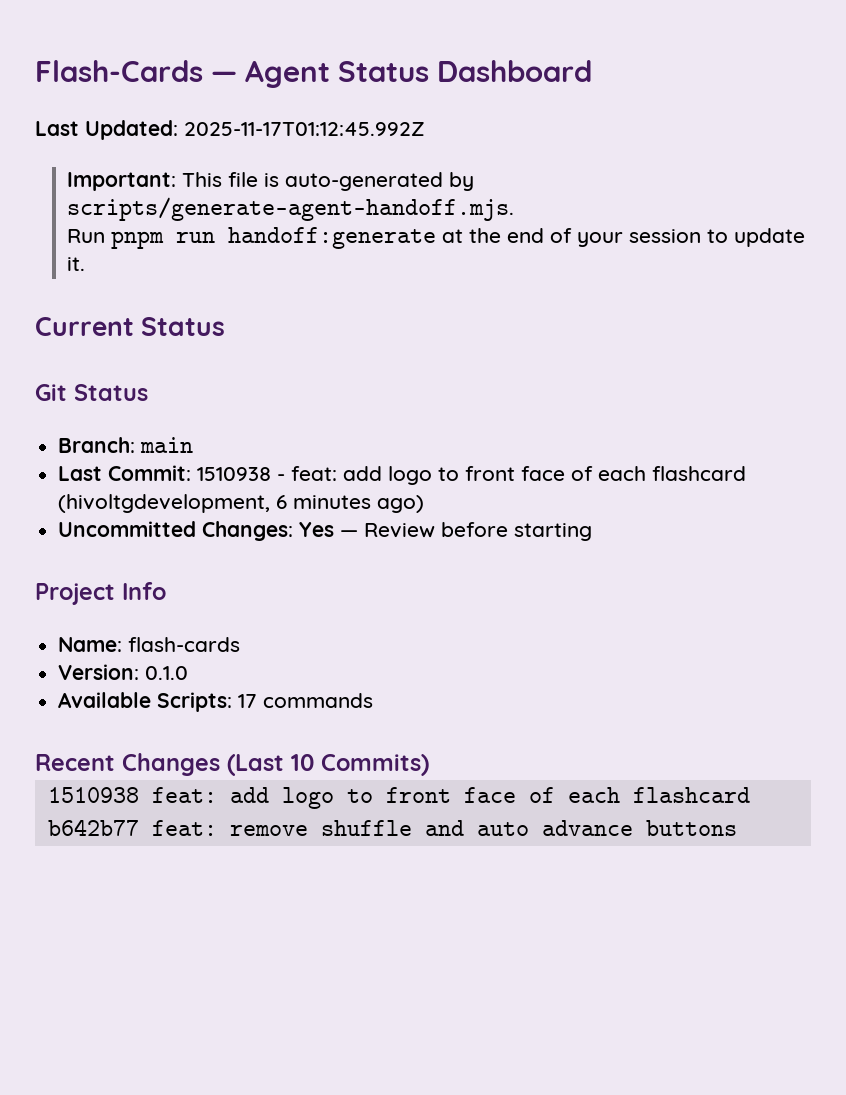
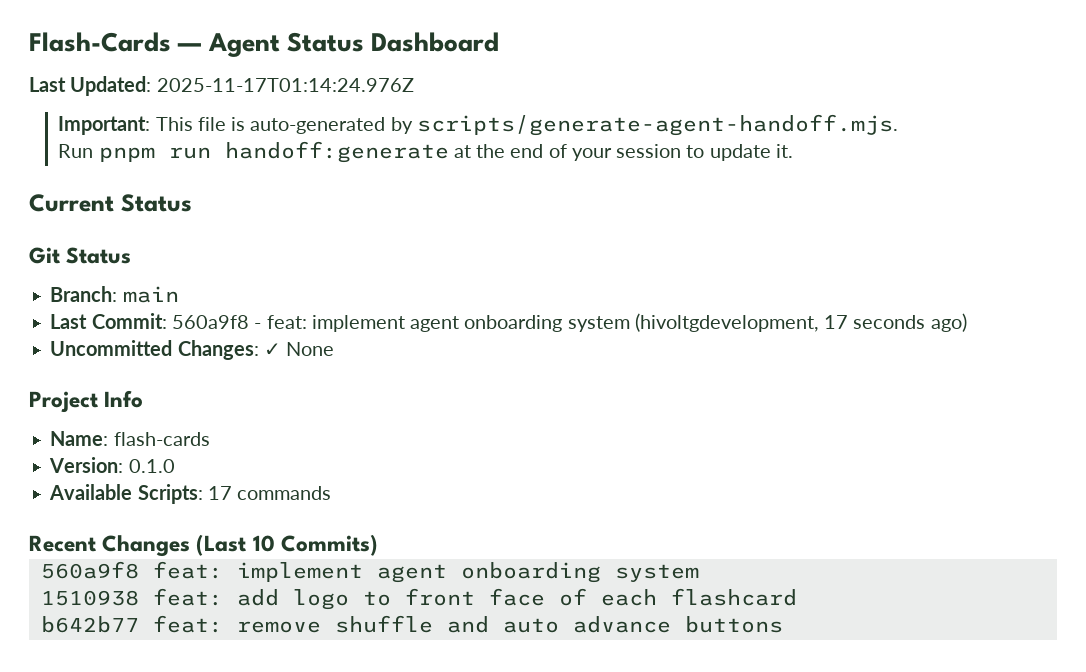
[184,122,425,136] 2025-11-17T01:12:45.992Z -> [156,78,414,92] 2025-11-17T01:14:24.976Z
[197,467,272,481] 1510938 -> [171,315,249,329] 560a9f8
[343,466,747,485] [58,494,425,513] [58,521,593,541] add logo to front face of each flashcard (hivoltgdevelopment, 6 minutes ago) // Uncommitted Changes: Yes — Review before starting -> [311,313,967,332] [50,340,335,360] implement agent onboarding system (hivoltgdevelopment, 17 seconds ago) // Uncommitted Changes: ✓ None
(429, 765) none -> [40,561,699,583] // 560a9f8 feat: implement agent onboarding system

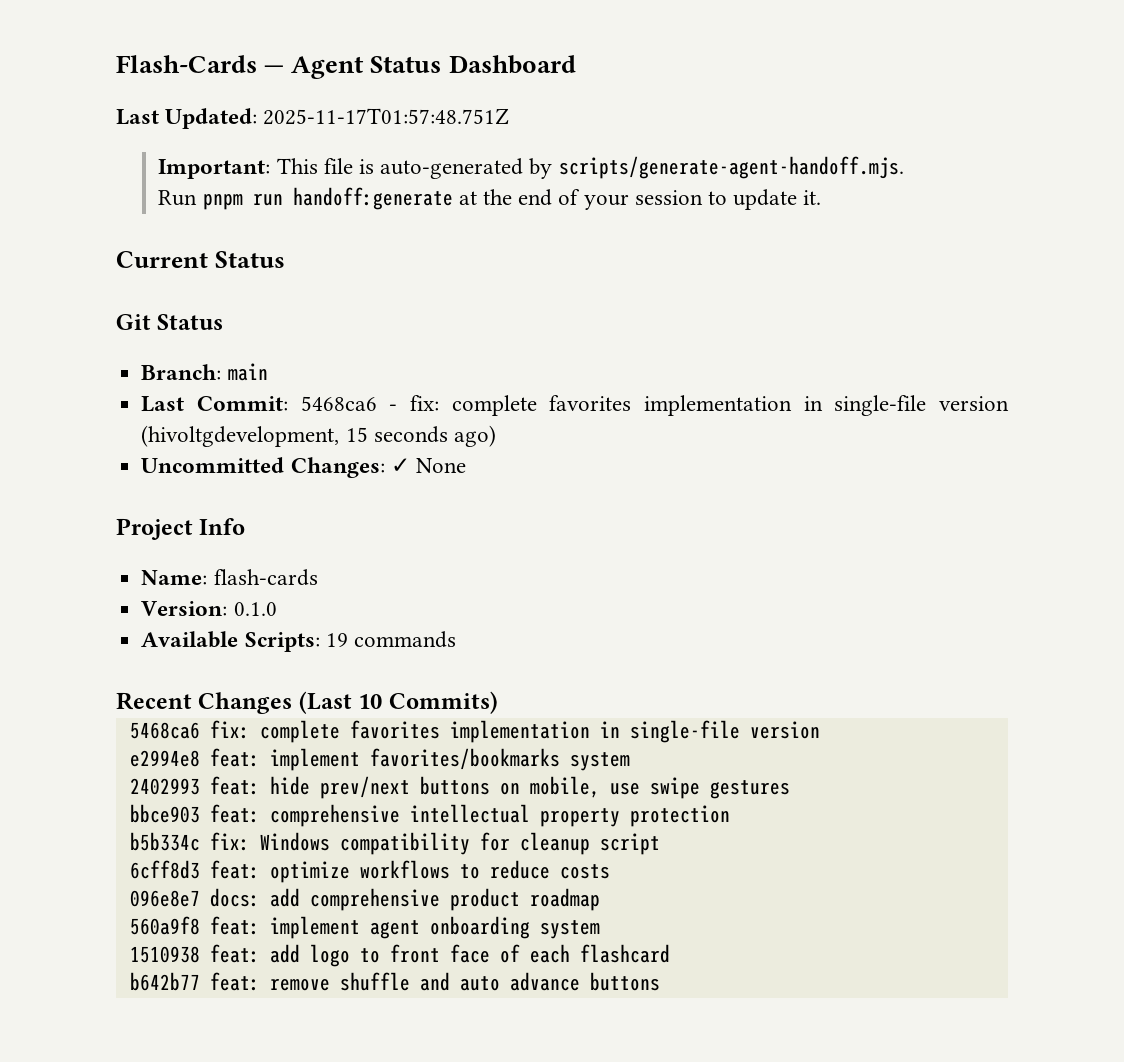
[156,78,414,92] 2025-11-17T01:14:24.976Z -> [263,108,510,125] 2025-11-17T01:57:48.751Z
[171,313,849,332] 560a9f8 - feat: implement agent onboarding system (hivoltgdevelopment, 17 -> [300,395,1009,416] [141,425,368,447] 5468ca6 - fix: complete favorites implementation in single-file version (hivoltgdevelopment, 15
[207,486,232,500] 17 -> [325,633,348,647] 19
(378, 545) none -> [129,720,820,743] [129,748,630,771] [129,776,790,799] [129,804,730,827] [129,832,660,855] [129,860,610,883] [129,888,600,911] // 5468ca6 fix: complete favorites implementation in single-file version // e2994e8 feat: implement favorites/bookmarks system // 2402993 feat: hide prev/next buttons on mobile, use swipe gestures // bbce903 feat: comprehensive intellectual property protection // b5b334c fix: Windows compatibility for cleanup script // 6cff8d3 feat: optimize workflows to reduce costs // 096e8e7 docs: add comprehensive product roadmap

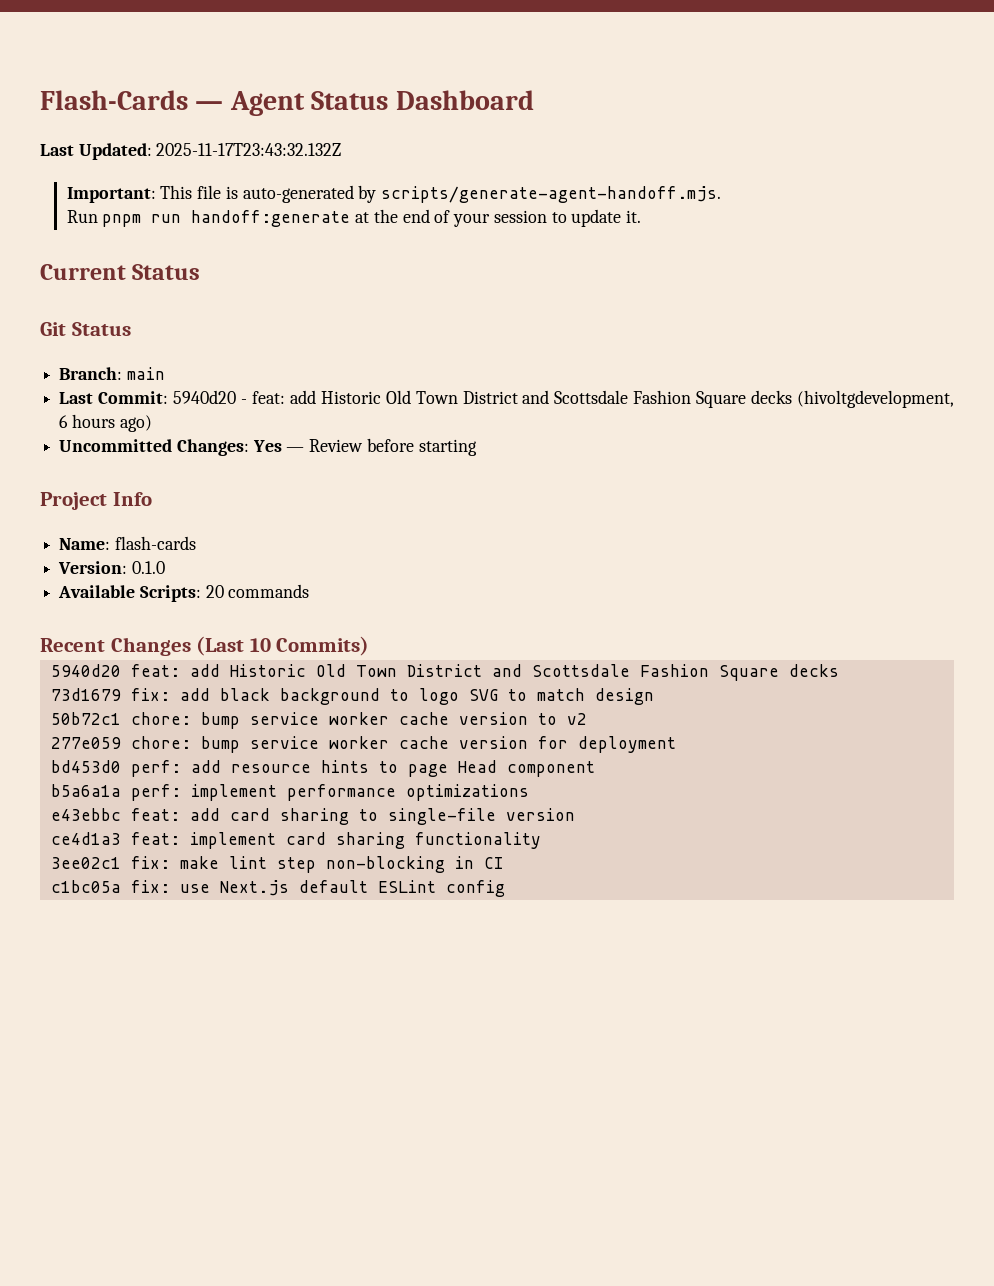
[263,108,510,125] 2025-11-17T01:57:48.751Z -> [156,143,342,156] 2025-11-17T23:43:32.132Z
[300,395,1009,416] [141,425,496,447] [141,457,466,478] 5468ca6 - fix: complete favorites implementation in single-file version (hivoltgdevelopment, 15 seconds ago) // Uncommitted Changes: ✓ None -> [173,390,954,408] [59,414,152,432] [59,438,477,456] 5940d20 - feat: add Historic Old Town District and Scottsdale Fashion Square decks (hivoltgdevelopment, 6 hours ago) // Uncommitted Changes: Yes — Review before starting
[325,633,348,647] 19 -> [205,585,224,598] 20
[129,720,620,743] 5468ca6 fix: complete favorites implementation in -> [50,664,839,681] [50,688,654,705] [50,712,587,729] [50,736,676,753] [50,760,595,777] [50,784,529,801] [50,808,378,825] 5940d20 feat: add Historic Old Town District and Scottsdale Fashion Square decks // 73d1679 fix: add black background to logo SVG to match design // 50b72c1 chore: bump service worker cache version to v2 // 277e059 chore: bump service worker cache version for deployment // bd453d0 perf: add resource hints to page Head component // b5a6a1a perf: implement performance optimizations // e43ebbc feat: add card sharing to
[129,748,630,771] [129,776,790,799] [129,804,730,827] [129,832,660,855] [129,860,610,883] [129,888,600,911] [129,916,600,939] [129,944,670,967] [129,972,660,991] e2994e8 feat: implement favorites/bookmarks system // 2402993 feat: hide prev/next buttons on mobile, use swipe gestures // bbce903 feat: comprehensive intellectual property protection // b5b334c fix: Windows compatibility for cleanup script // 6cff8d3 feat: optimize workflows to reduce costs // 096e8e7 docs: add comprehensive product roadmap // 560a9f8 feat: implement agent onboarding system // 1510938 feat: add logo to front face of each flashcard // b642b77 feat: remove shuffle and auto advance buttons -> [50,832,541,849] [50,856,504,873] [50,880,505,897] ce4d1a3 feat: implement card sharing functionality // 3ee02c1 fix: make lint step non-blocking in CI // c1bc05a fix: use Next.js default ESLint config

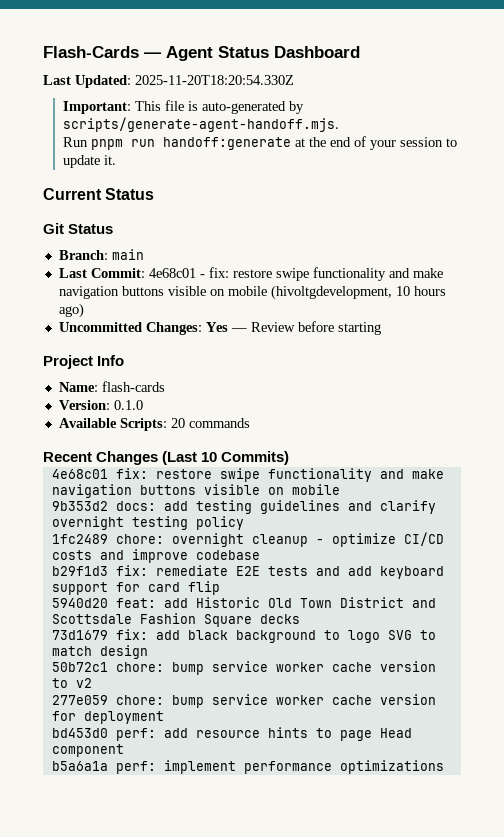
[156,143,342,156] 2025-11-17T23:43:32.132Z -> [135,75,294,85] 2025-11-20T18:20:54.330Z
[173,390,954,408] [59,415,69,428] 5940d20 - feat: add Historic Old Town District and Scottsdale Fashion Square decks (hivoltgdevelopment, 6 -> [148,267,443,281] [58,285,410,300] 4e68c01 - fix: restore swipe functionality and make navigation buttons visible on mobile (hivoltgdevelopment, 10
(370, 646) none -> [51,468,444,482] [51,484,340,498] [51,500,436,514] [51,516,244,530] [51,532,444,547] [51,549,260,563] [51,565,444,579] [51,581,220,595] // 4e68c01 fix: restore swipe functionality and make navigation buttons visible on mobile // 9b353d2 docs: add testing guidelines and clarify overnight testing policy // 1fc2489 chore: overnight cleanup - optimize CI/CD costs and improve codebase // b29f1d3 fix: remediate E2E tests and add keyboard support for card flip
[50,808,575,825] [50,832,541,849] [50,856,504,873] [50,880,505,897] // e43ebbc feat: add card sharing to single-file version // ce4d1a3 feat: implement card sharing functionality // 3ee02c1 fix: make lint step non-blocking in CI // c1bc05a fix: use Next.js default ESLint config -> (444, 767) none

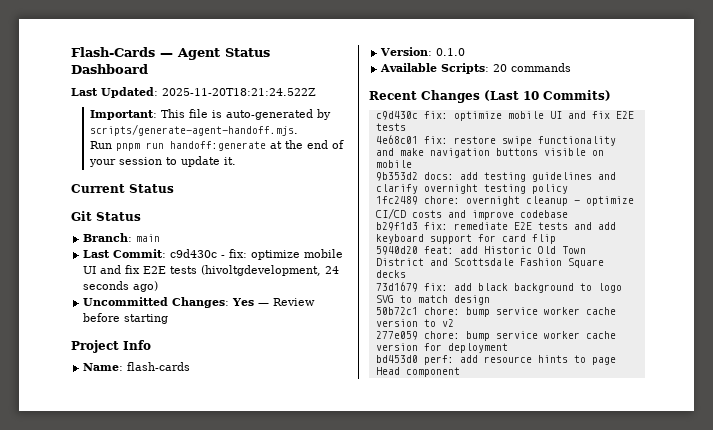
[135,75,294,85] 2025-11-20T18:20:54.330Z -> [162,88,316,96] 2025-11-20T18:21:24.522Z
[148,268,196,278] 4e68c01 -> [170,249,218,258] c9d430c
[232,267,443,281] [58,285,446,300] restore swipe functionality and make navigation buttons visible on mobile (hivoltgdevelopment, 10 hours -> [251,249,344,260] [83,265,340,276] [83,281,130,290] optimize mobile UI and fix E2E tests (hivoltgdevelopment, 24 seconds
(290, 458) none -> [375,111,634,121] [375,123,406,131] // c9d430c fix: optimize mobile UI and fix E2E tests
[51,760,444,774] // b5a6a1a perf: implement performance optimizations -> (460, 372) none

